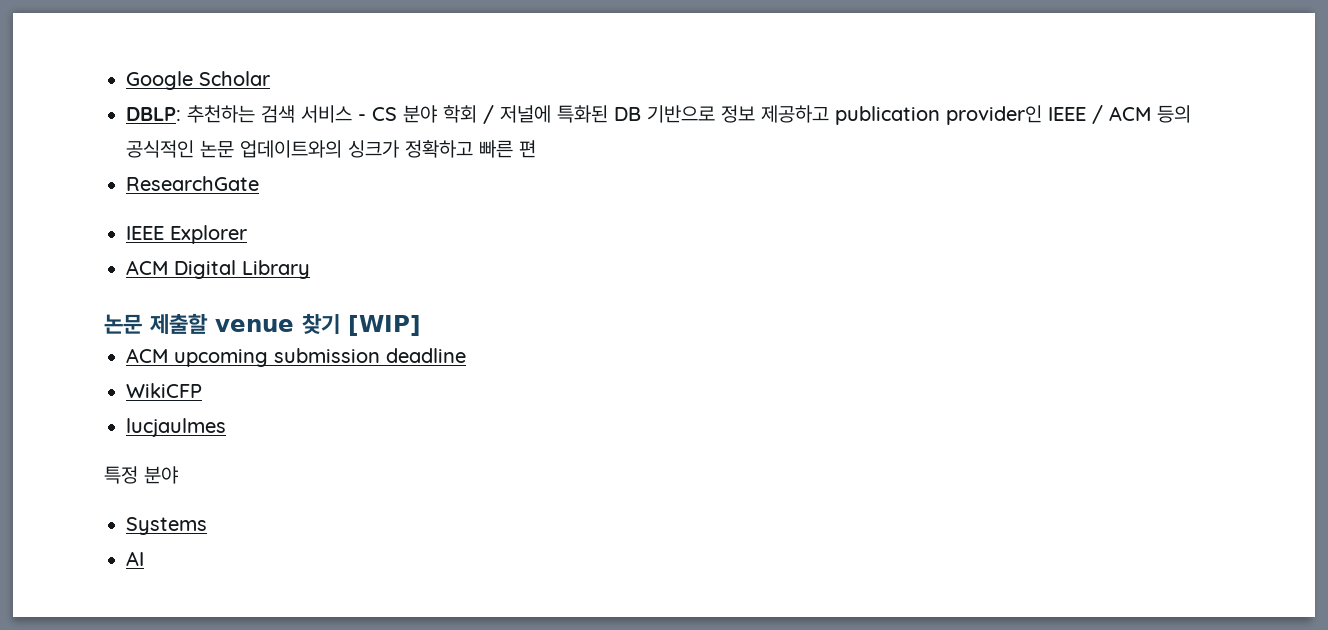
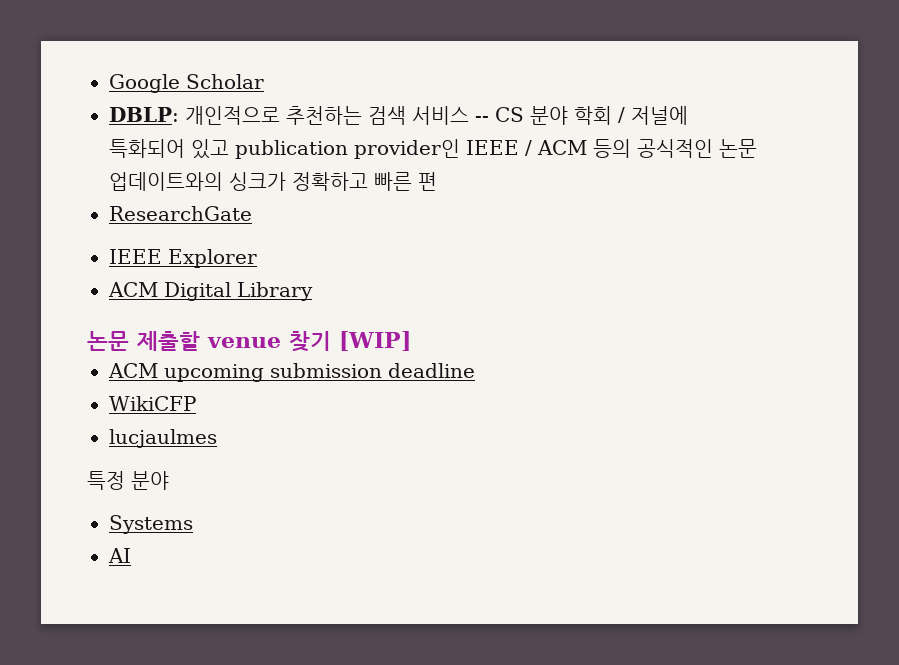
(181, 114) none -> [185,106,280,125] 개인적으로
[358,114,366,121] - -> [475,116,489,122] --
[557,105,829,123] 특화된 DB 기반으로 정보 제공하고 -> [109,139,229,159] 특화되어 있고

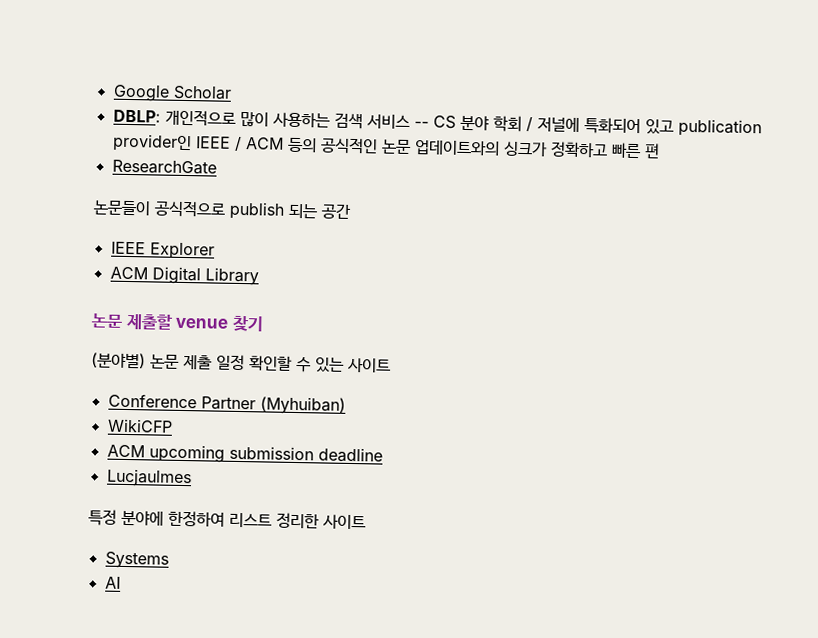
[286,106,362,125] 추천하는 -> [239,111,331,128] 많이 사용하는
(252, 213) none -> [93,200,352,220] // 논문들이 공식적으로 publish 되는 공간
[339,331,411,351] [WIP] -> [91,352,391,373] [107,393,346,415] [106,418,173,433] // (분야별) 논문 제출 일정 확인할 수 있는 사이트 // Conference Partner (Myhuiban) // WikiCFP
[109,396,196,411] [109,429,217,448] WikiCFP // lucjaulmes -> [105,468,192,488] Lucjaulmes
[131,471,169,490] 분야 -> [121,509,366,530] 분야에 한정하여 리스트 정리한 사이트

